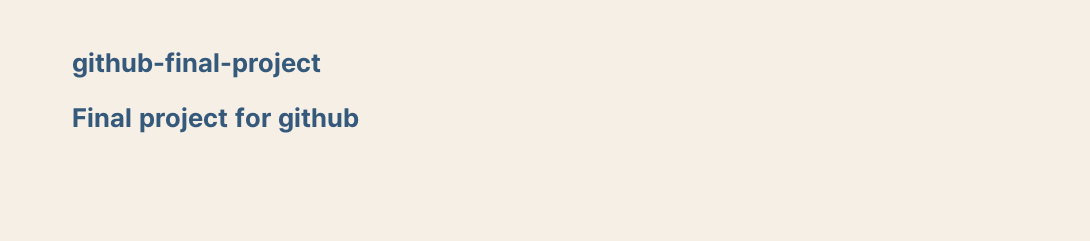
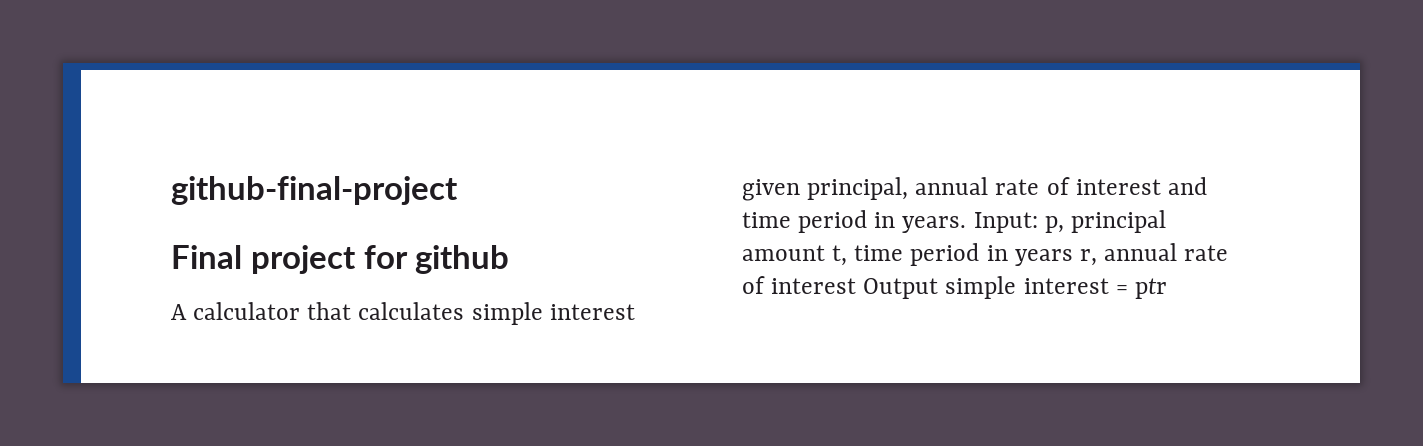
(360, 120) none -> [171,302,635,325] [742,177,1207,201] [742,210,1166,233] [742,243,1229,266] [742,276,1167,299] // A calculator that calculates simple interest given principal, annual rate of interest and time period in years. Input: p, principal amount t, time period in years r, annual rate of interest Output simple interest = ptr

